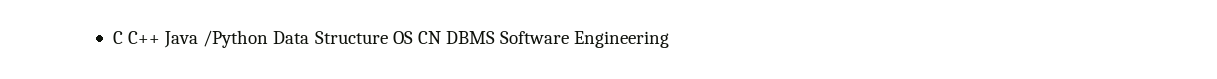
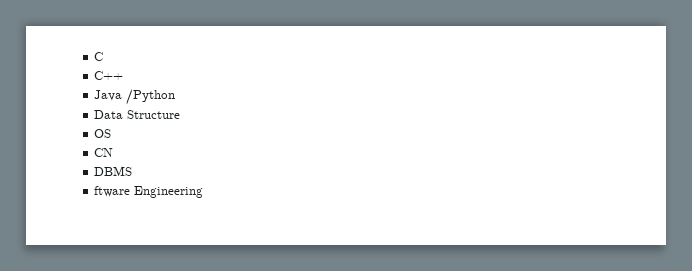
(123, 37) none -> (104, 56) //
(161, 37) none -> (124, 75) //
(269, 39) none -> (176, 97) //
(388, 37) none -> (181, 114) //
(413, 37) none -> (112, 133) //
(441, 37) none -> (114, 152) //
[500,31,570,44] Software -> [94,186,131,197] // ftware

